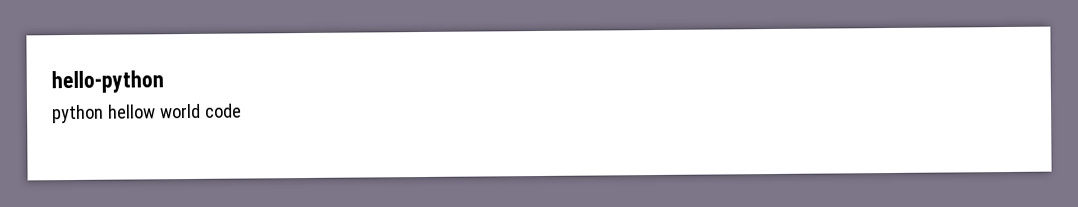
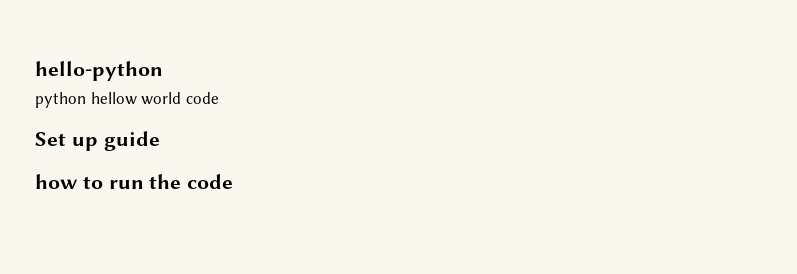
(242, 110) none -> [35,131,160,151] [35,174,234,189] // Set up guide // how to run the code

